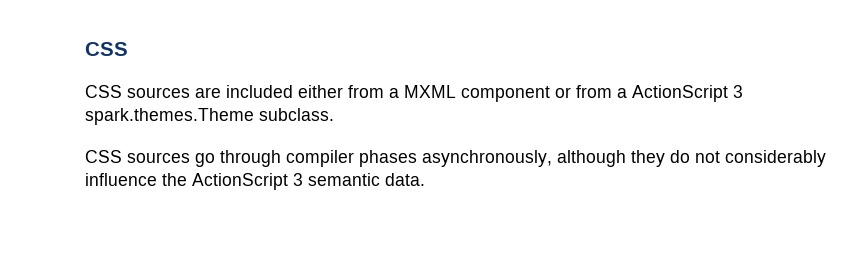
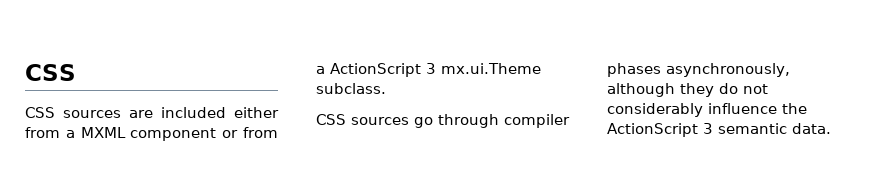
[85,108,254,125] spark.themes.Theme -> [441,63,541,74] mx.ui.Theme

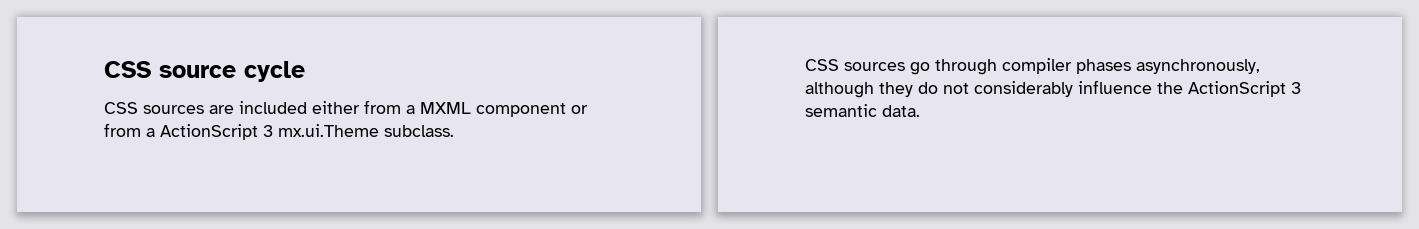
[25,64,76,81] CSS -> [104,61,305,82] CSS source cycle

